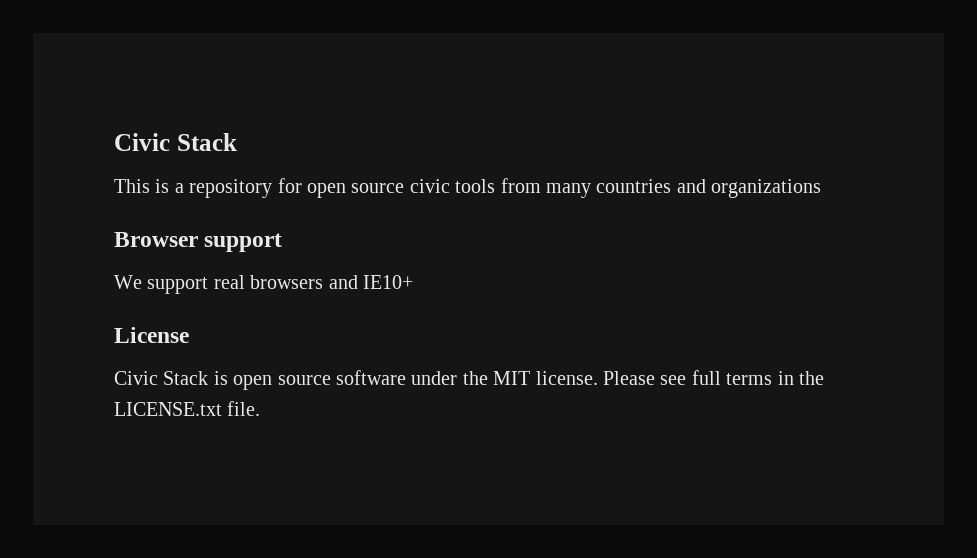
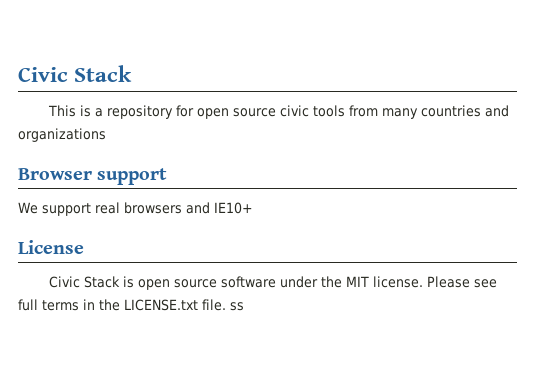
(261, 408) none -> [230,302,244,311] ss

